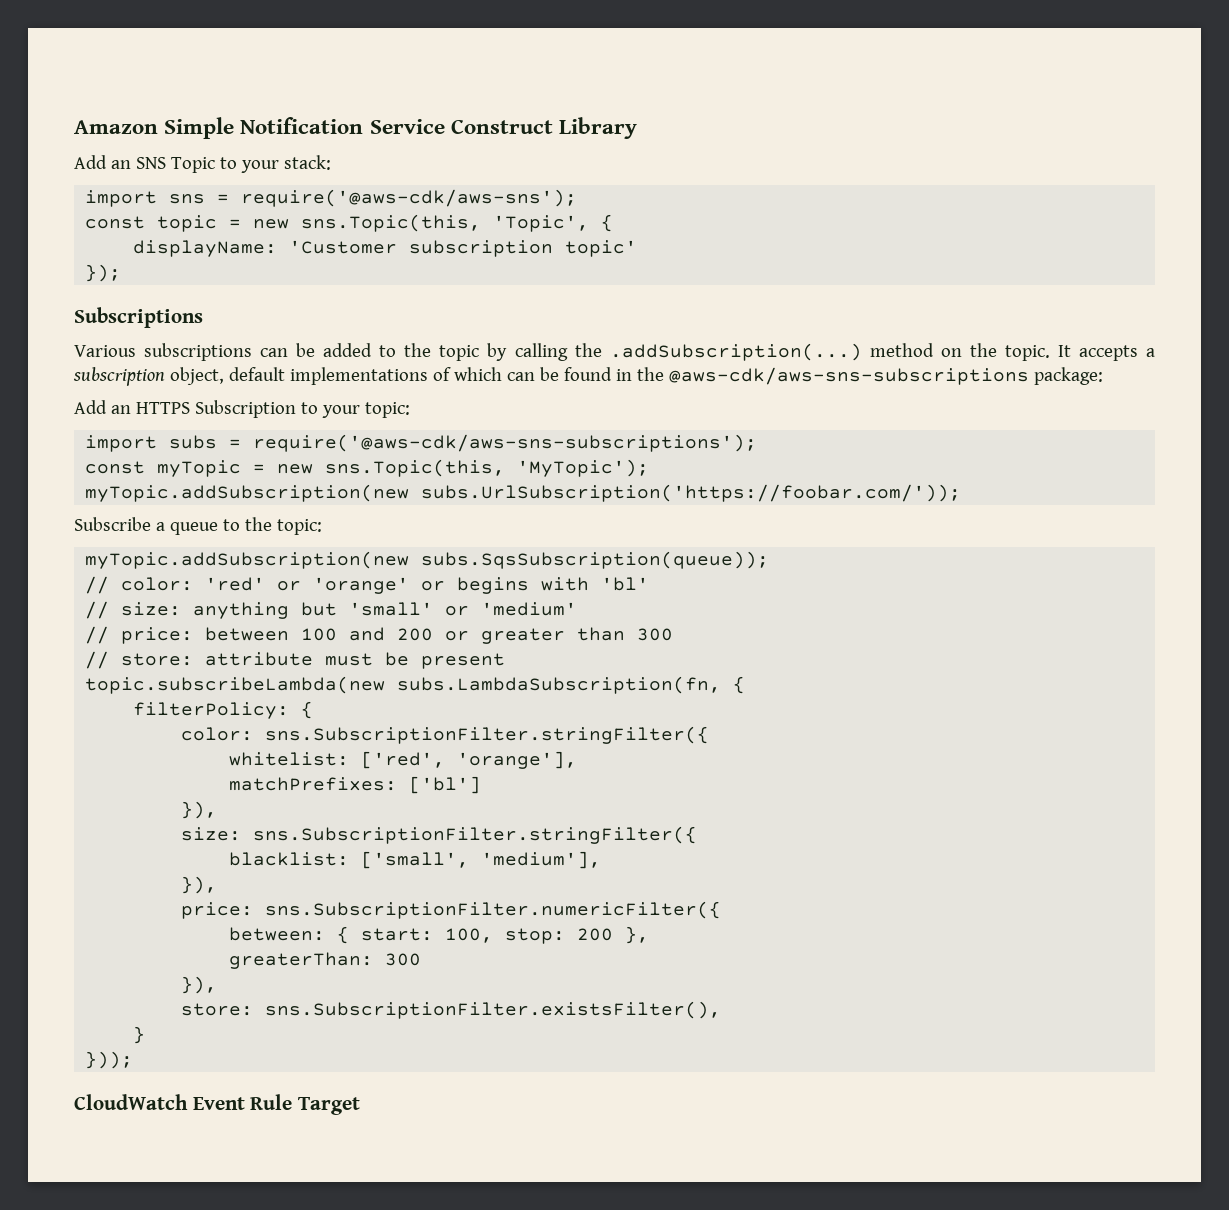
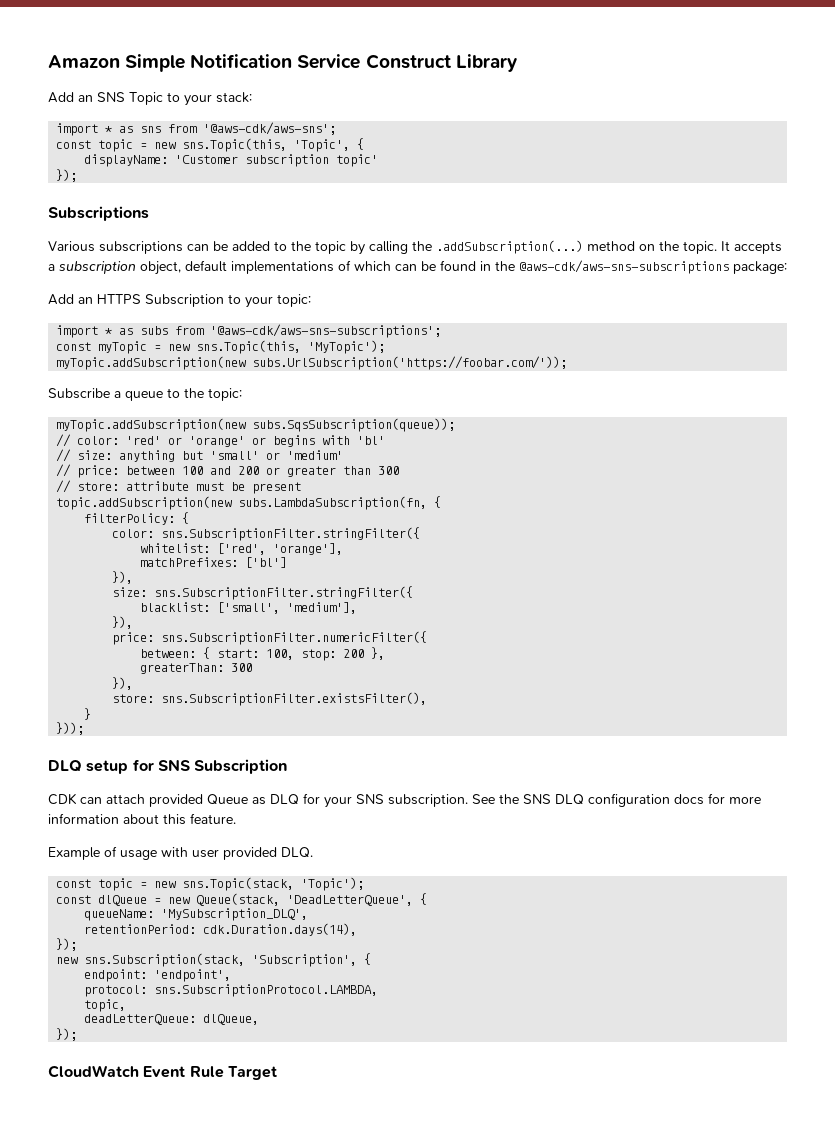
[169,189,578,207] sns = require('@aws-cdk/aws-sns'); -> [105,122,337,135] * as sns from '@aws-cdk/aws-sns';
[169,434,758,452] subs = require('@aws-cdk/aws-sns-subscriptions'); -> [105,324,442,338] * as subs from '@aws-cdk/aws-sns-subscriptions';
[85,676,386,694] topic.subscribeLambda(new -> [56,496,233,510] topic.addSubscription(new
(134, 1060) none -> [48,759,288,774] [48,793,761,808] [48,813,236,825] [48,846,313,860] [56,877,365,891] [56,893,428,906] [84,908,309,921] [84,923,358,936] [56,938,78,951] [56,953,372,967] [84,969,232,982] [84,984,379,997] [84,999,127,1012] [84,1014,260,1025] [56,1028,78,1041] // DLQ setup for SNS Subscription // CDK can attach provided Queue as DLQ for your SNS subscription. See the SNS DLQ configuration docs for more information about this feature. // Example of usage with user provided DLQ. // const topic = new sns.Topic(stack, 'Topic'); // const dlQueue = new Queue(stack, 'DeadLetterQueue', { // queueName: 'MySubscription_DLQ', // retentionPeriod: cdk.Duration.days(14), // }); // new sns.Subscription(stack, 'Subscription', { // endpoint: 'endpoint', // protocol: sns.SubscriptionProtocol.LAMBDA, // topic, // deadLetterQueue: dlQueue, // });

